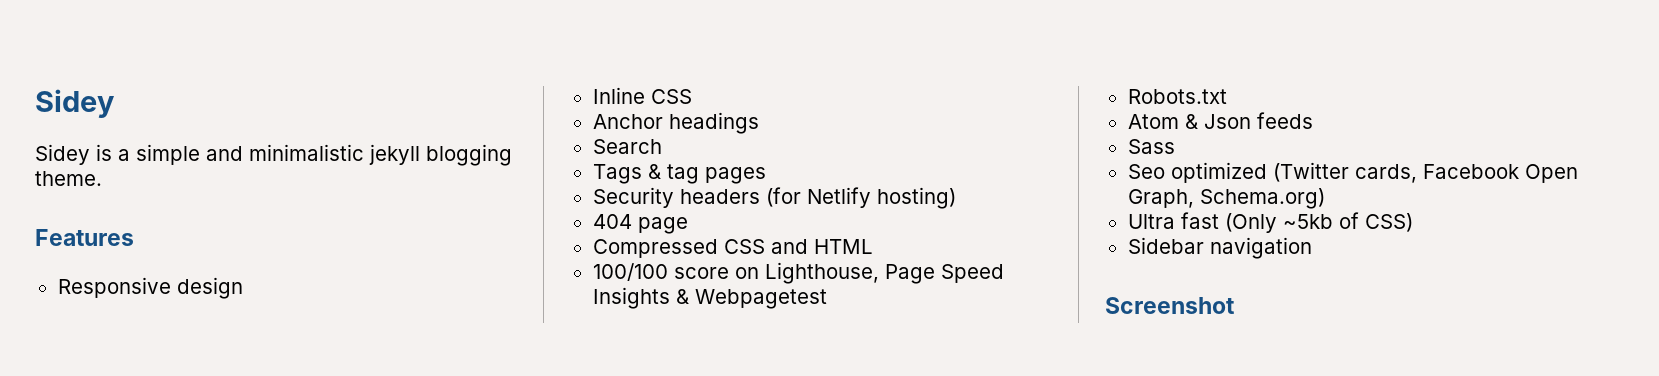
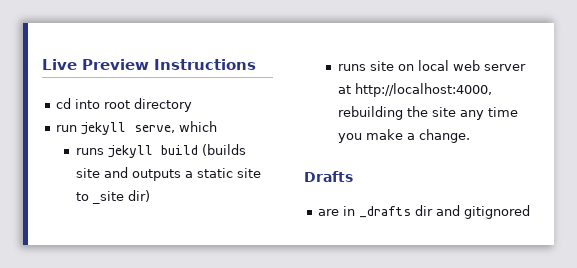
[35,89,114,118] [35,144,512,166] [35,171,102,186] [35,229,134,246] [57,277,243,299] [592,87,692,104] [592,112,759,134] [592,139,662,154] [592,164,766,184] [592,187,956,209] [592,214,688,234] [592,239,873,258] [592,262,1004,284] [592,287,827,309] [1127,89,1227,104] [1127,112,1313,129] [1127,139,1175,154] [1127,162,1578,183] [1127,188,1325,209] [1127,212,1413,233] [1127,237,1312,259] [1105,297,1235,314] Sidey // Sidey is a simple and minimalistic jekyll blogging theme. // Features // Responsive design // Inline CSS // Anchor headings // Search // Tags & tag pages // Security headers (for Netlify hosting) // 404 page // Compressed CSS and HTML // 100/100 score on Lighthouse, Page Speed Insights & Webpagetest // Robots.txt // Atom & Json feeds // Sass // Seo optimized (Twitter cards, Facebook Open Graph, Schema.org) // Ultra fast (Only ~5kb of CSS) // Sidebar navigation // Screenshot -> [42,59,256,70] [56,98,193,112] [56,121,218,135] [75,144,246,158] [75,167,261,181] [75,190,150,204] [337,60,526,71] [337,83,492,97] [337,106,518,120] [337,129,470,143] [304,171,353,182] [318,205,531,219] Live Preview Instructions // cd into root directory // run jekyll serve, which // runs jekyll build (builds site and outputs a static site to _site dir) // runs site on local web server at http://localhost:4000, rebuilding the site any time you make a change. // Drafts // are in _drafts dir and gitignored

